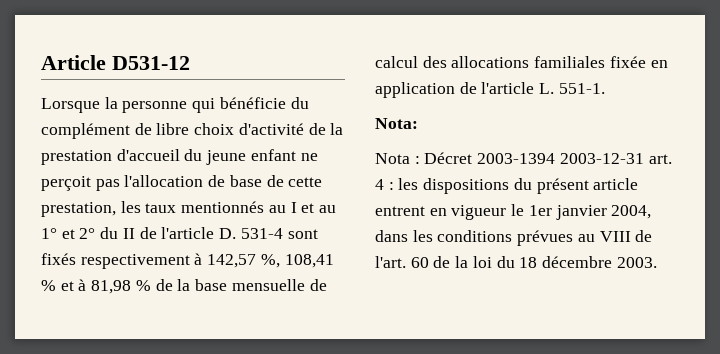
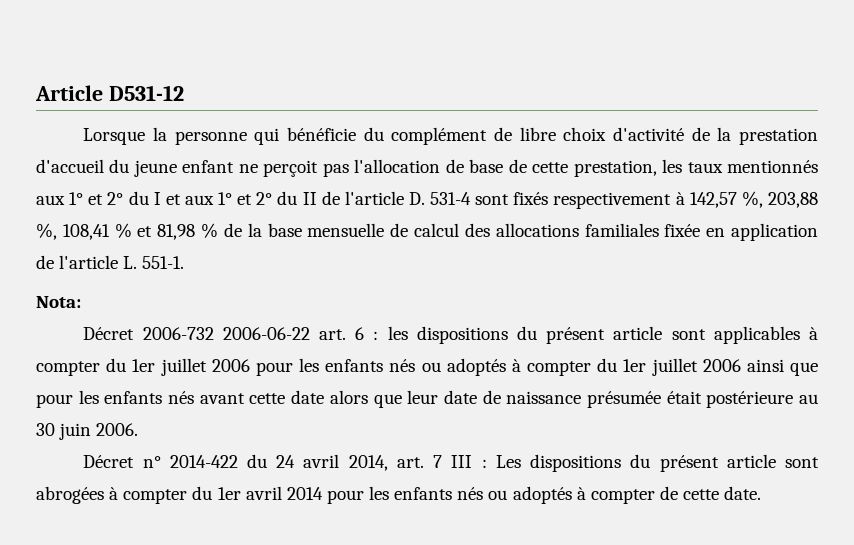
[268,205,286,213] au -> [36,191,149,205] aux 1° et 2° du
[319,205,337,213] au -> [184,195,214,205] aux
(280, 261) none -> [768,192,819,208] [36,223,57,240] 203,88 %,
[78,279,87,291] à -> (153, 231) none
[375,152,672,164] [375,179,384,190] Nota : Décret 2003-1394 2003-12-31 art. 4 -> [83,327,365,340] Décret 2006-732 2006-06-22 art. 6
[375,204,652,220] [375,230,653,246] [375,256,657,268] entrent en vigueur le 1er janvier 2004, dans les conditions prévues au VIII de l'art. 60 de la loi du 18 décembre 2003. -> [671,326,818,344] [36,358,818,376] [36,390,818,408] [36,423,139,440] [83,454,819,472] [36,486,762,504] sont applicables à compter du 1er juillet 2006 pour les enfants nés ou adoptés à compter du 1er juillet 2006 ainsi que pour les enfants nés avant cette date alors que leur date de naissance présumée était postérieure au 30 juin 2006. // Décret n° 2014-422 du 24 avril 2014, art. 7 III : Les dispositions du présent article sont abrogées à compter du 1er avril 2014 pour les enfants nés ou adoptés à compter de cette date.

